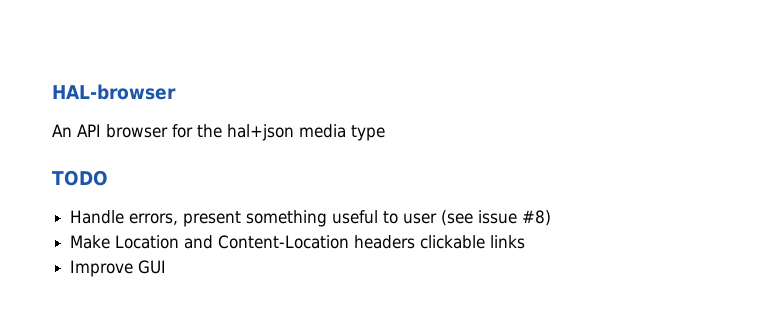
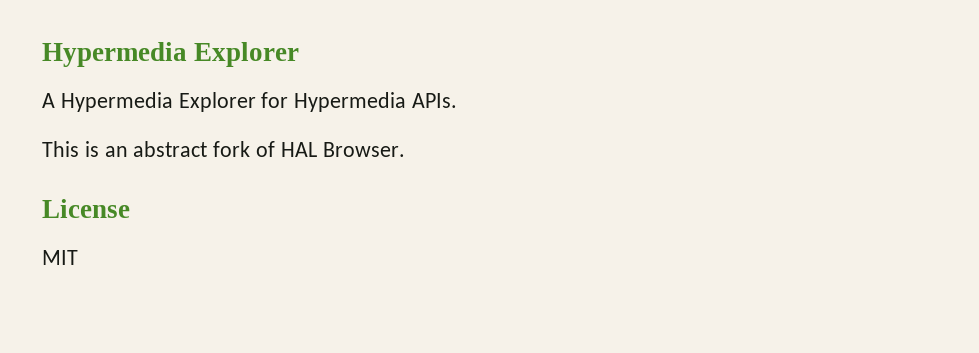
[52,84,176,100] [52,124,385,141] [52,170,108,186] [70,210,552,227] [70,235,526,249] [70,260,167,277] HAL-browser // An API browser for the hal+json media type // TODO // Handle errors, present something useful to user (see issue #8) // Make Location and Content-Location headers clickable links // Improve GUI -> [42,42,300,67] [42,92,458,112] [42,141,405,157] [42,199,130,218] [42,250,78,265] Hypermedia Explorer // A Hypermedia Explorer for Hypermedia APIs. // This is an abstract fork of HAL Browser. // License // MIT

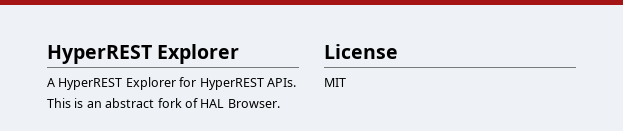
[42,42,187,67] Hypermedia -> [47,45,152,64] HyperREST
[60,92,173,112] Hypermedia -> [58,78,123,90] HyperREST
[294,92,407,112] Hypermedia -> [199,78,264,90] HyperREST

